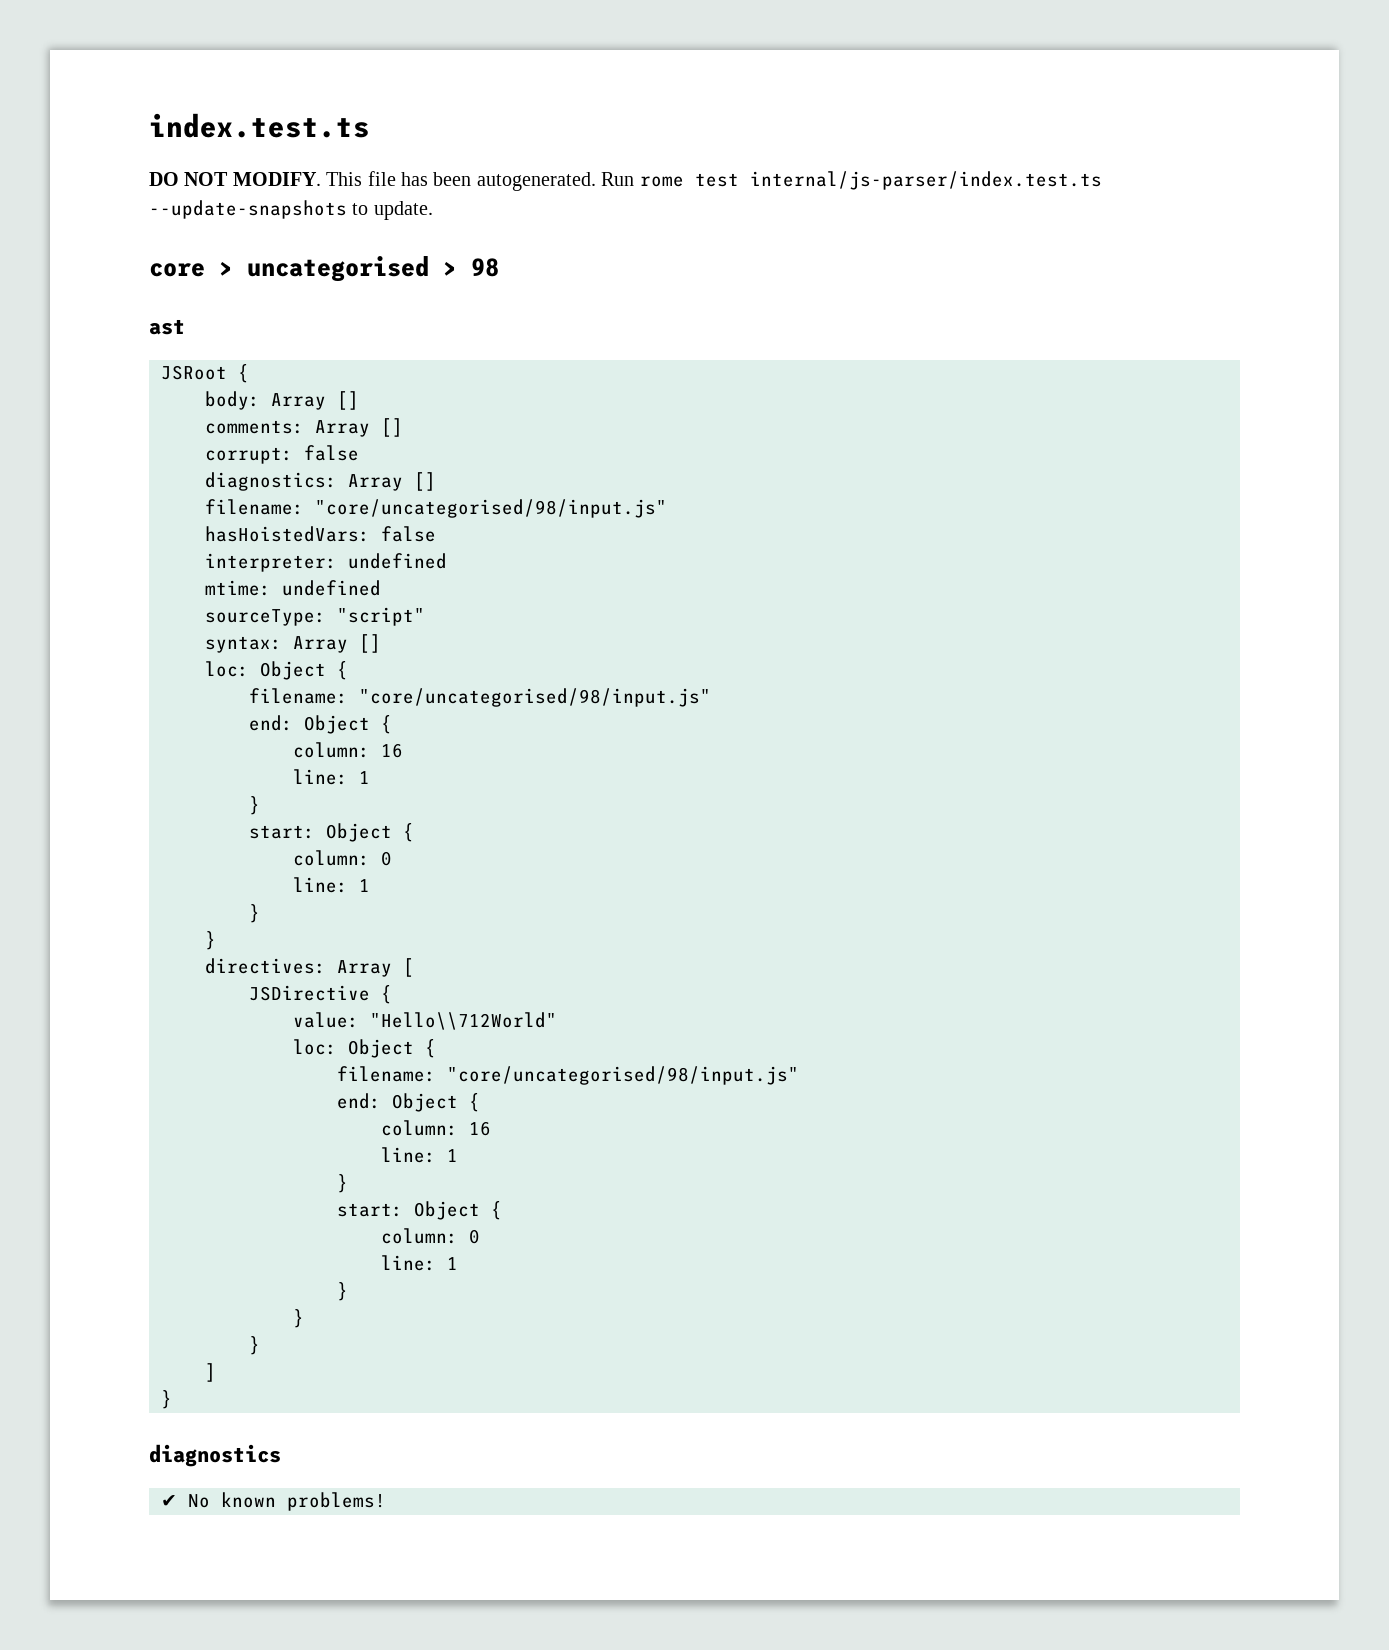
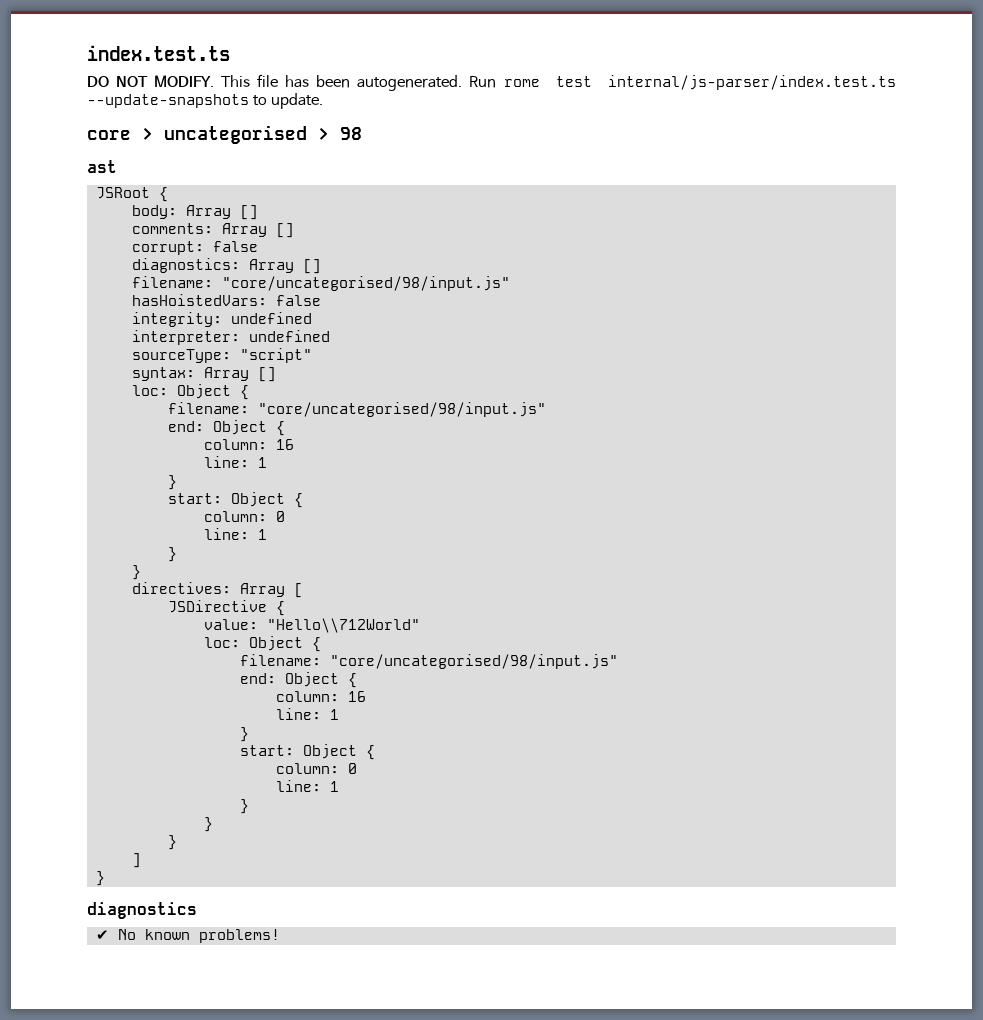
[205,553,447,572] [205,580,271,596] interpreter: undefined // mtime: -> [131,312,312,327] [131,330,240,345] integrity: undefined // interpreter:

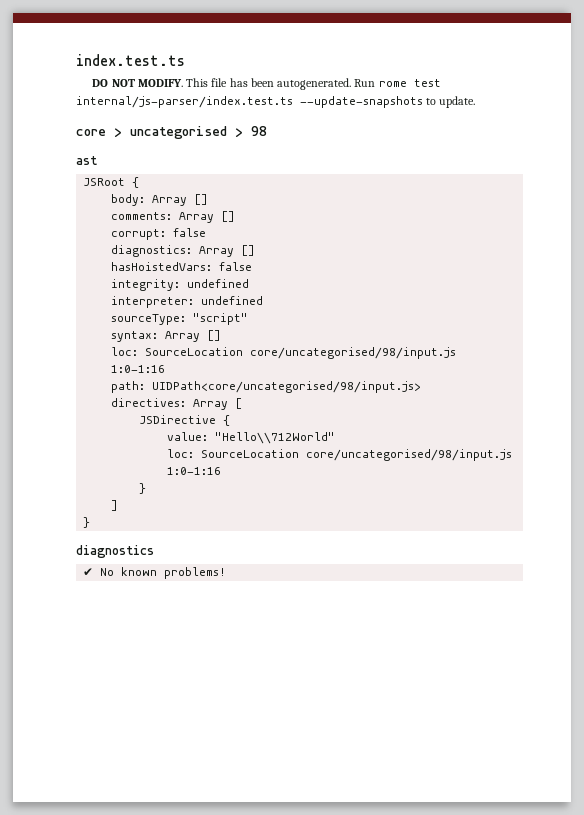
[131,276,510,291] // filename: "core/uncategorised/98/input.js" -> (256, 250) none
[176,384,249,400] [167,402,546,417] [167,420,285,436] [203,439,294,450] [203,456,267,468] [167,475,177,490] [167,492,303,508] [203,511,285,522] [203,528,267,540] [167,547,177,562] [131,565,141,580] Object { // filename: "core/uncategorised/98/input.js" // end: Object { // column: 16 // line: 1 // } // start: Object { // column: 0 // line: 1 // } // } -> [145,347,457,359] [111,365,166,373] [111,381,422,393] SourceLocation core/uncategorised/98/input.js 1:0-1:16 // path: UIDPath<core/uncategorised/98/input.js>
[248,636,321,652] [239,654,618,669] [239,672,357,688] [275,691,366,702] [275,708,339,720] [239,727,249,742] [239,744,375,760] [275,763,357,774] [275,780,339,792] [239,799,249,814] [203,817,213,832] Object { // filename: "core/uncategorised/98/input.js" // end: Object { // column: 16 // line: 1 // } // start: Object { // column: 0 // line: 1 // } // } -> [201,449,513,461] [167,467,222,475] SourceLocation core/uncategorised/98/input.js 1:0-1:16

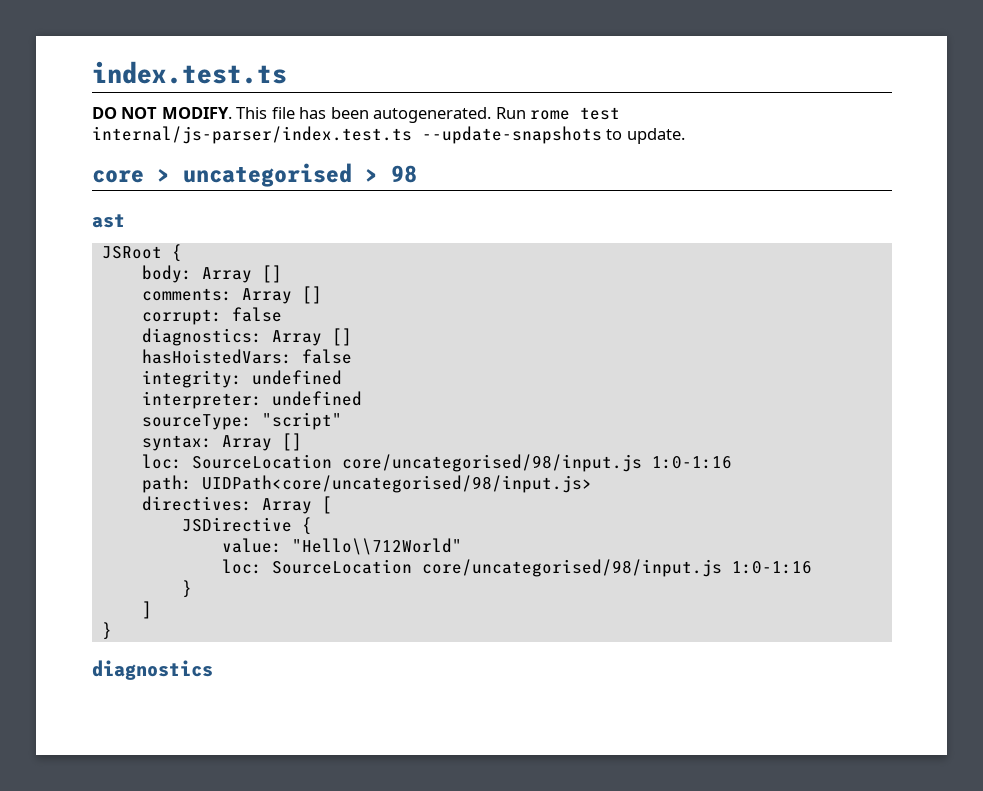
[83,567,227,579] // ✔ No known problems! -> (213, 670) none

